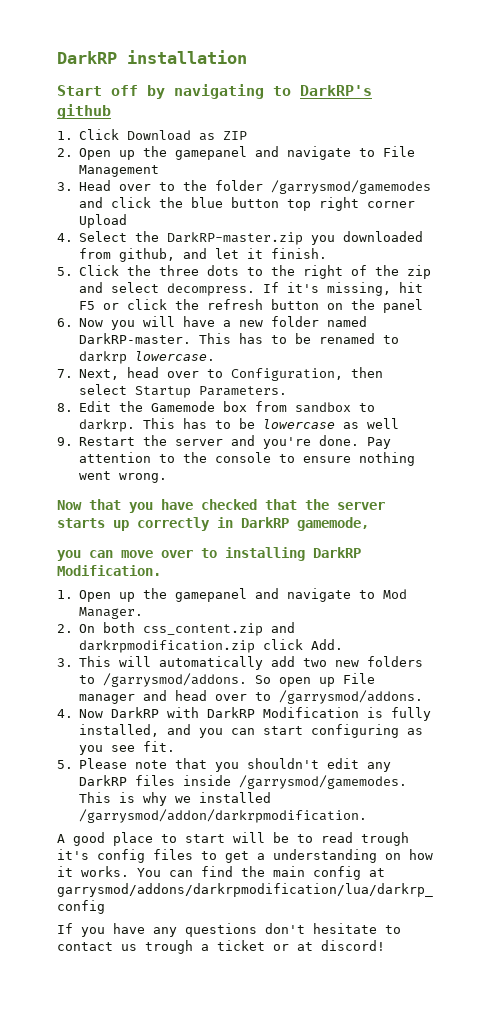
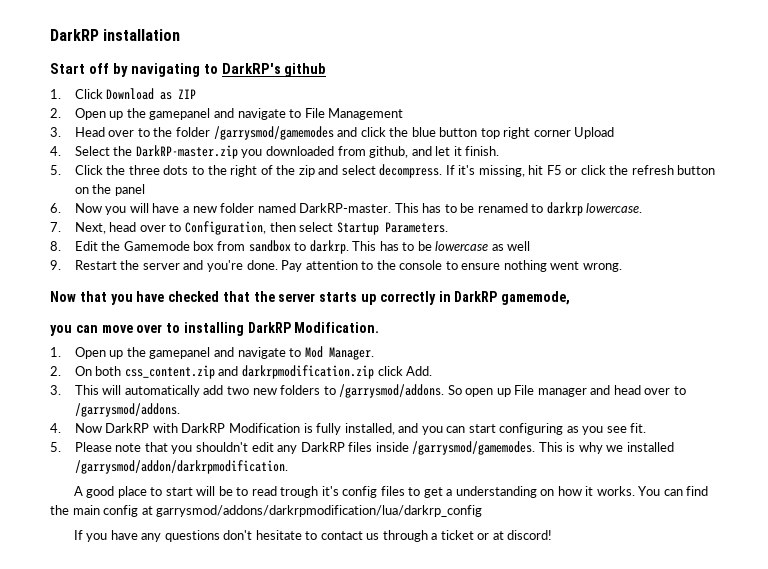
[145,940,193,954] trough -> [382,530,428,542] through

